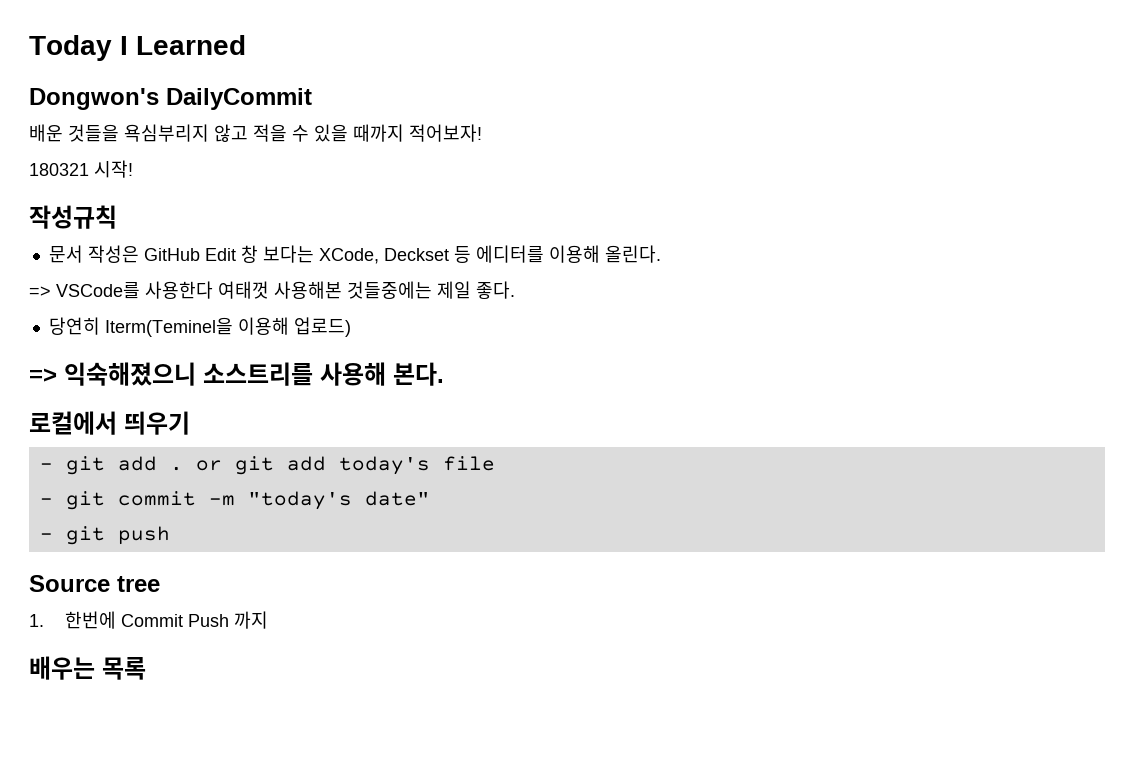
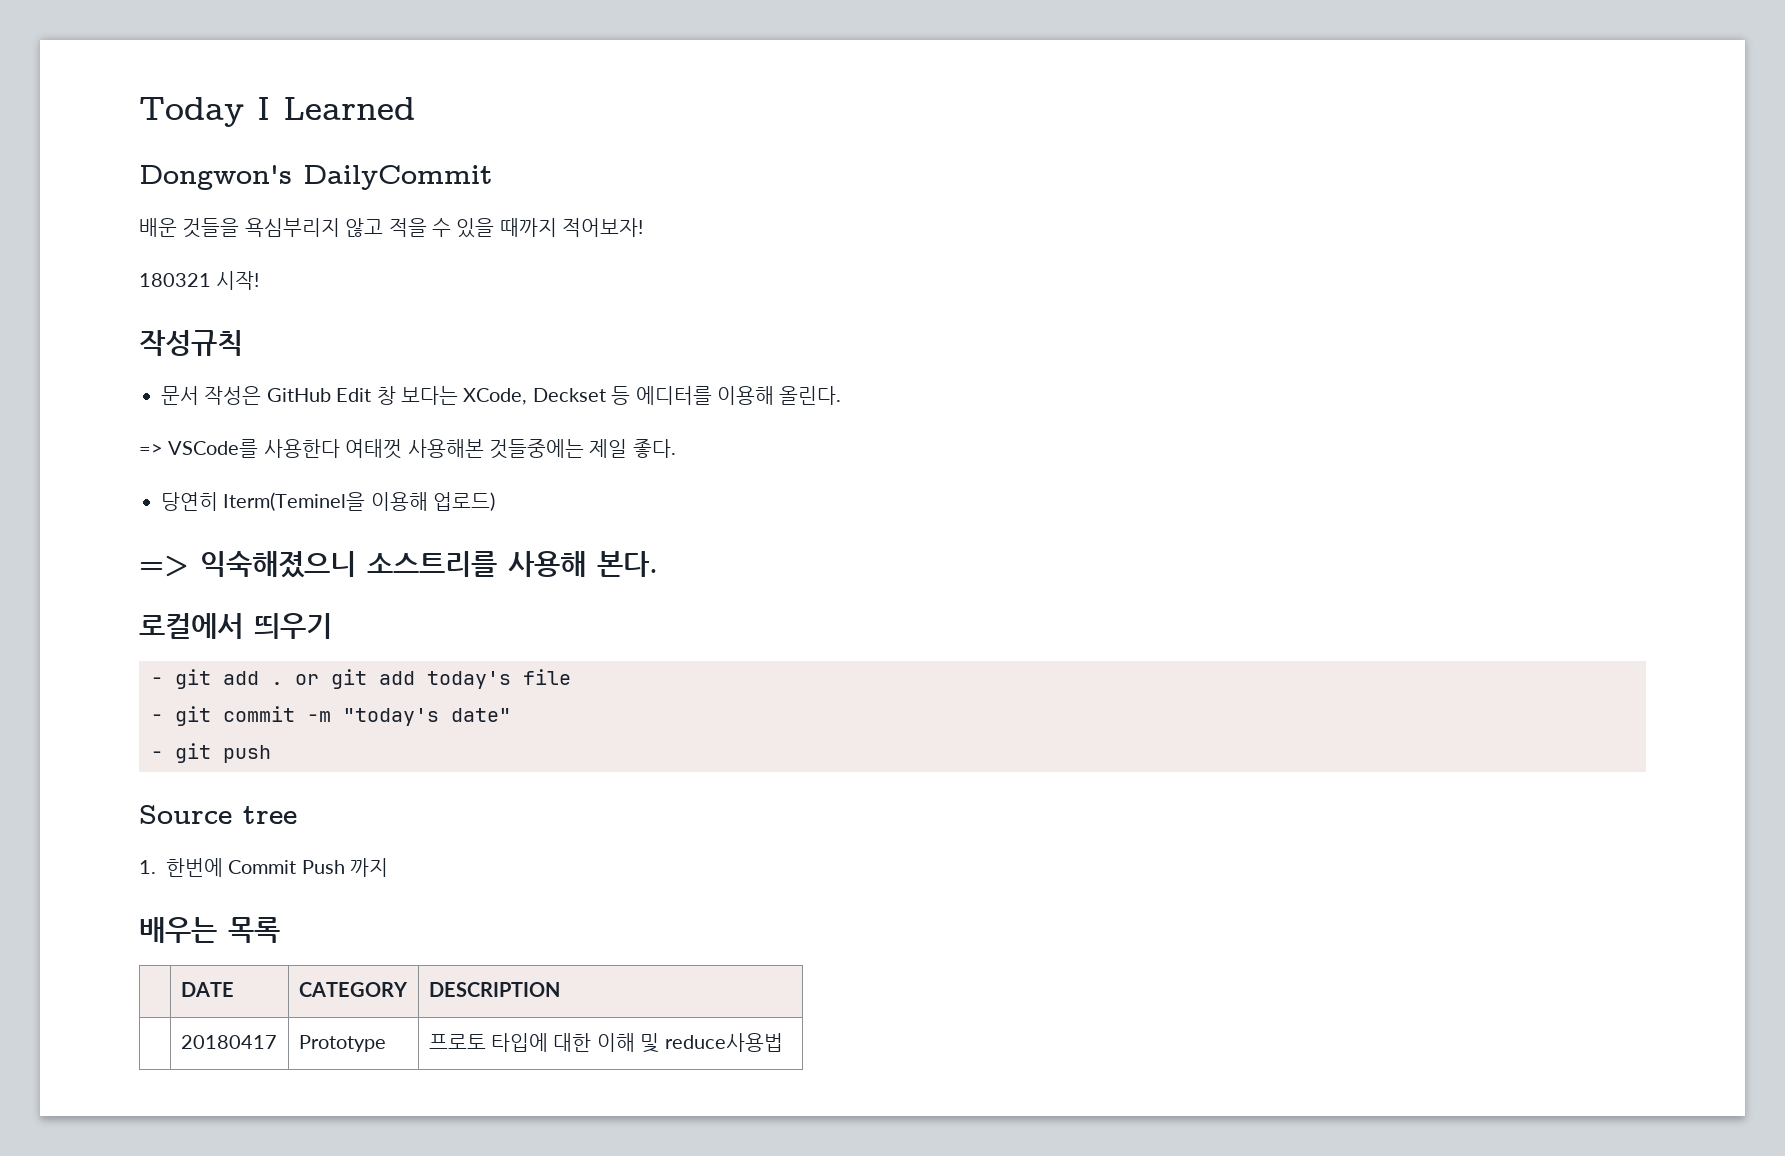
(146, 668) none -> [180,982,234,997] [298,982,408,997] [428,982,560,997] [180,1035,277,1049] [298,1035,386,1052] [428,1033,783,1053] // | DATE | CATEGORY | DESCRIPTION // | 20180417 | Prototype | 프로토 타입에 대한 이해 및 reduce사용법

